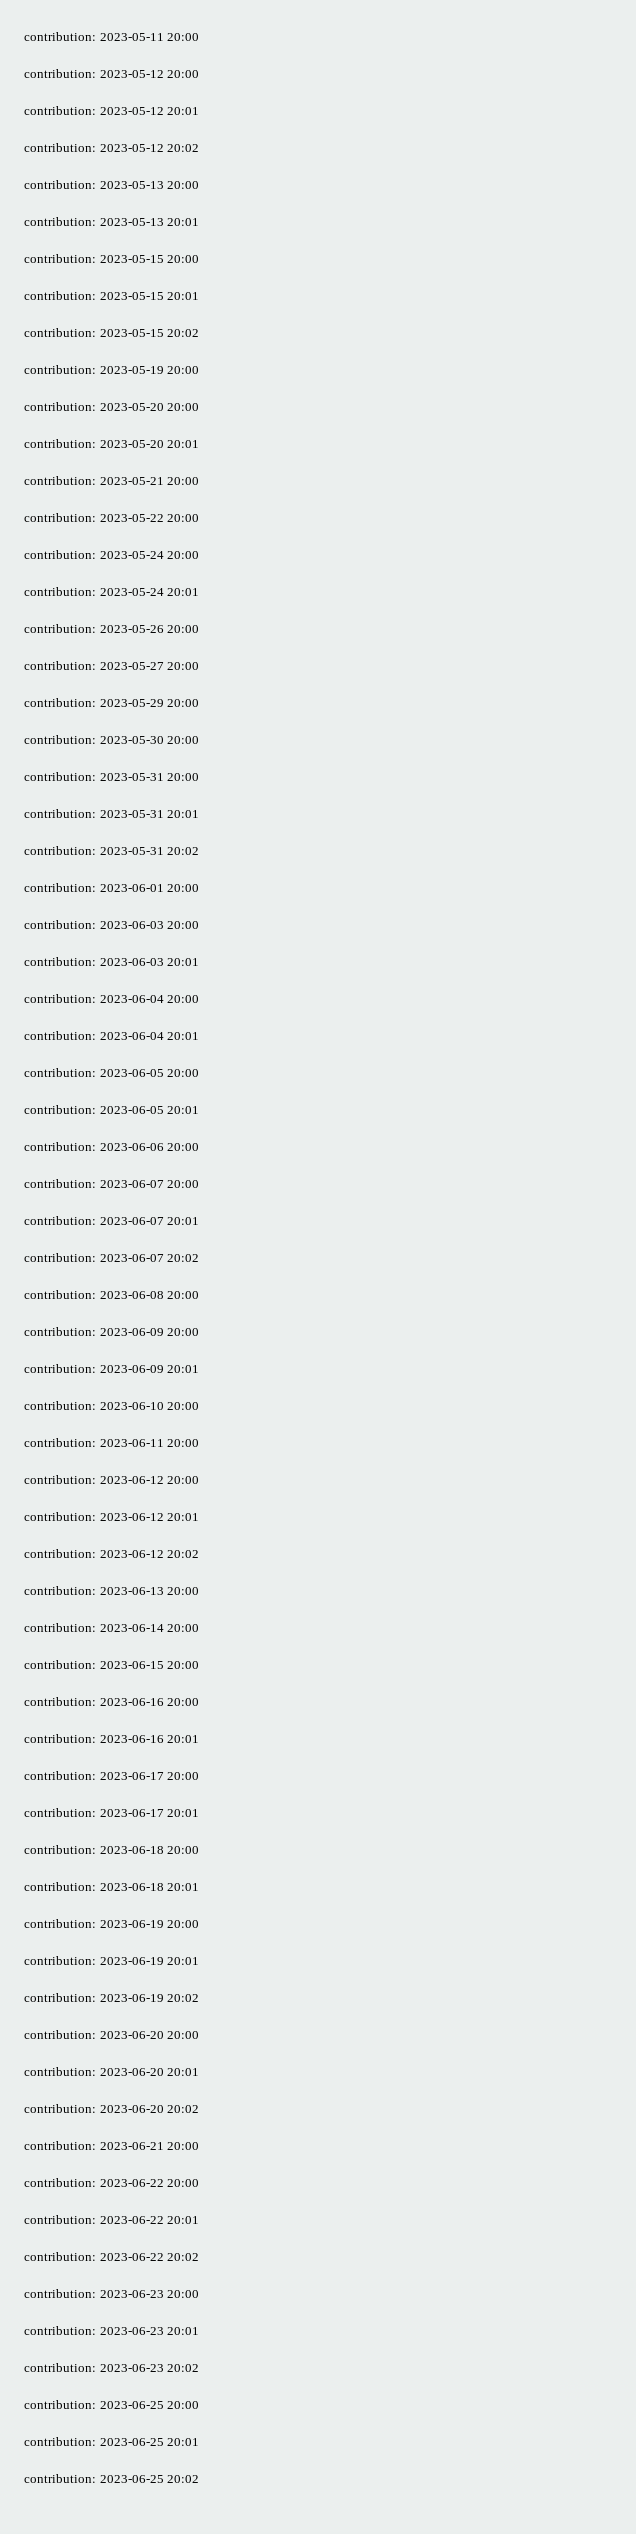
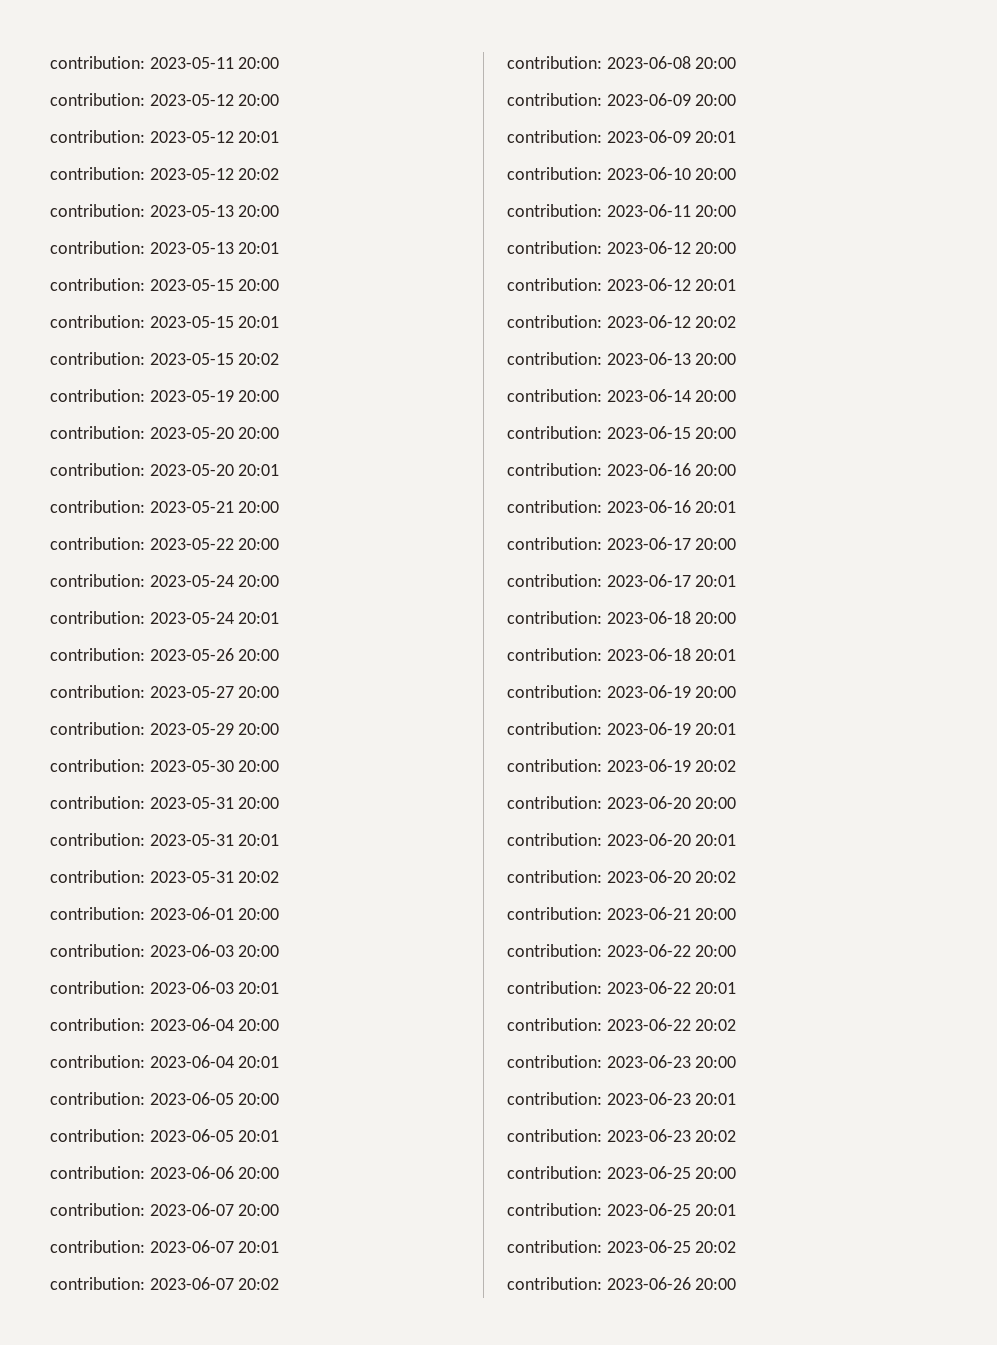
(200, 2479) none -> [507,1277,737,1290] // contribution: 2023-06-26 20:00

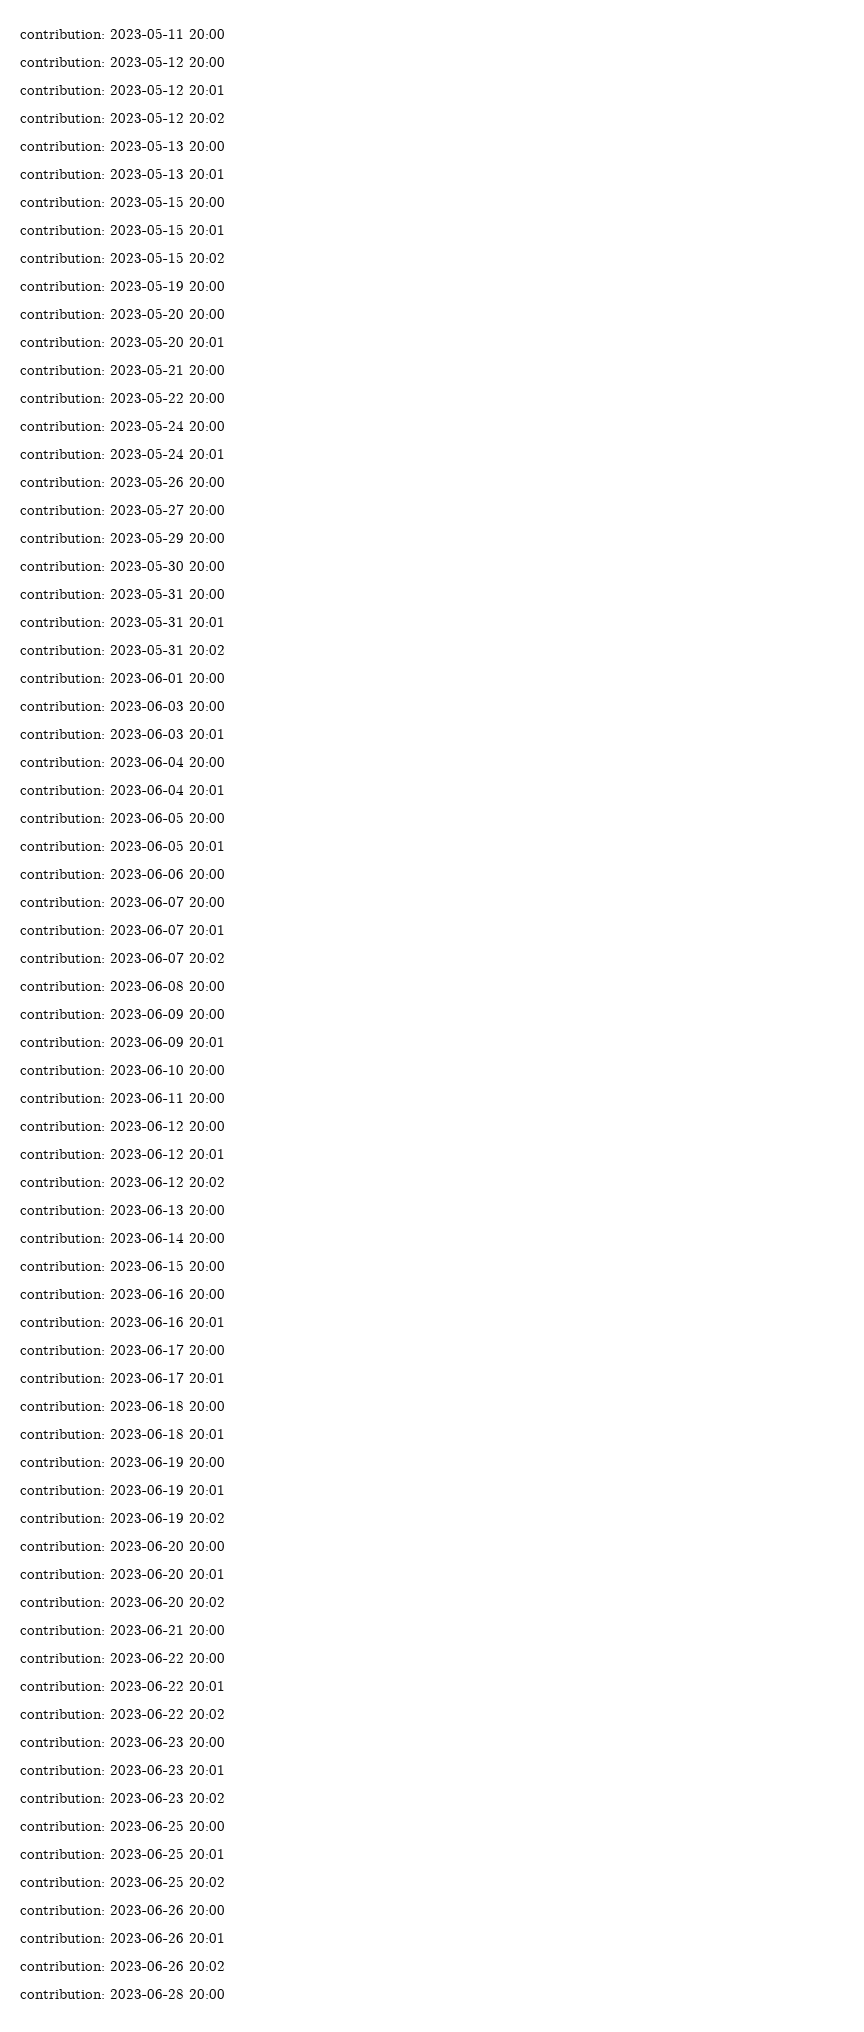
(737, 1284) none -> [20,1933,225,1943] [20,1961,225,1971] [20,1989,225,1999] // contribution: 2023-06-26 20:01 // contribution: 2023-06-26 20:02 // contribution: 2023-06-28 20:00

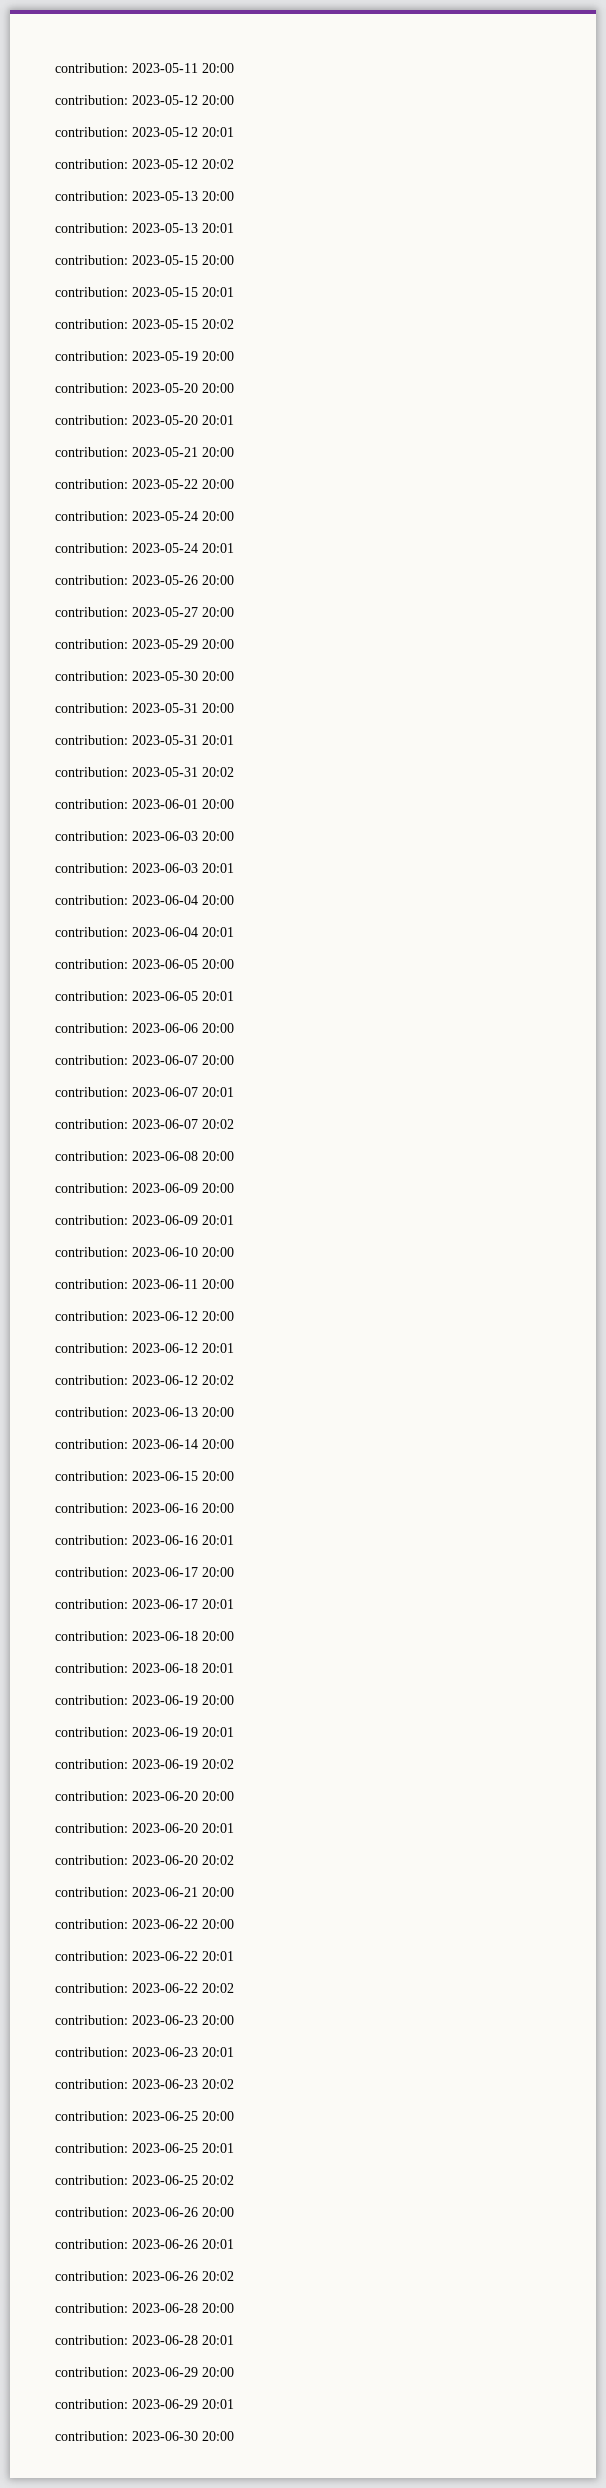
(225, 1994) none -> [55,2335,234,2345] [55,2367,234,2377] [55,2399,234,2409] [55,2431,234,2441] // contribution: 2023-06-28 20:01 // contribution: 2023-06-29 20:00 // contribution: 2023-06-29 20:01 // contribution: 2023-06-30 20:00

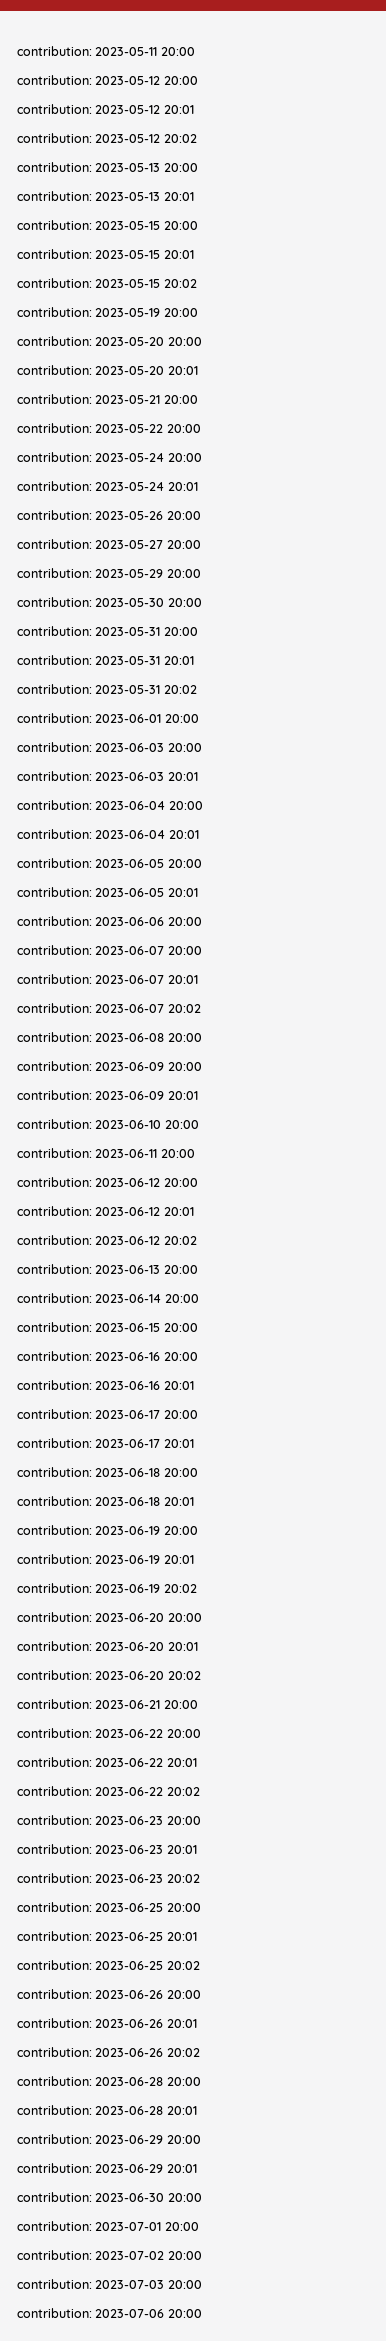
(234, 2436) none -> [17,2221,199,2231] [17,2250,202,2260] [17,2279,202,2289] [17,2308,202,2318] // contribution: 2023-07-01 20:00 // contribution: 2023-07-02 20:00 // contribution: 2023-07-03 20:00 // contribution: 2023-07-06 20:00

